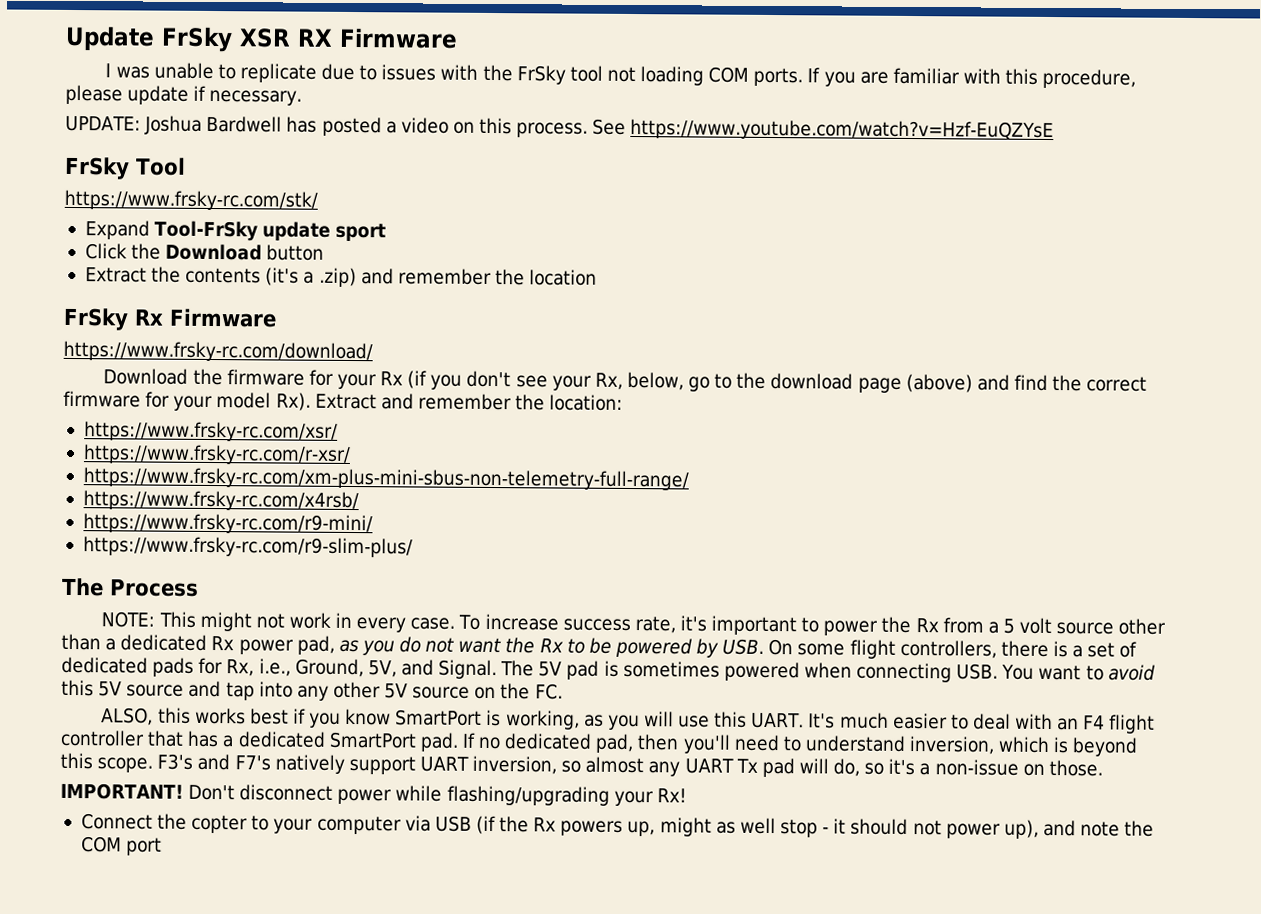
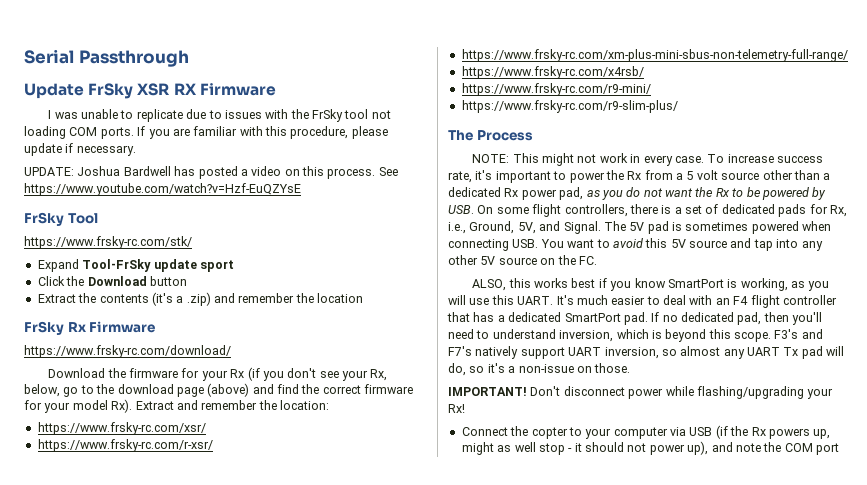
(65, 38) none -> [24,49,189,67] Serial Passthrough //

